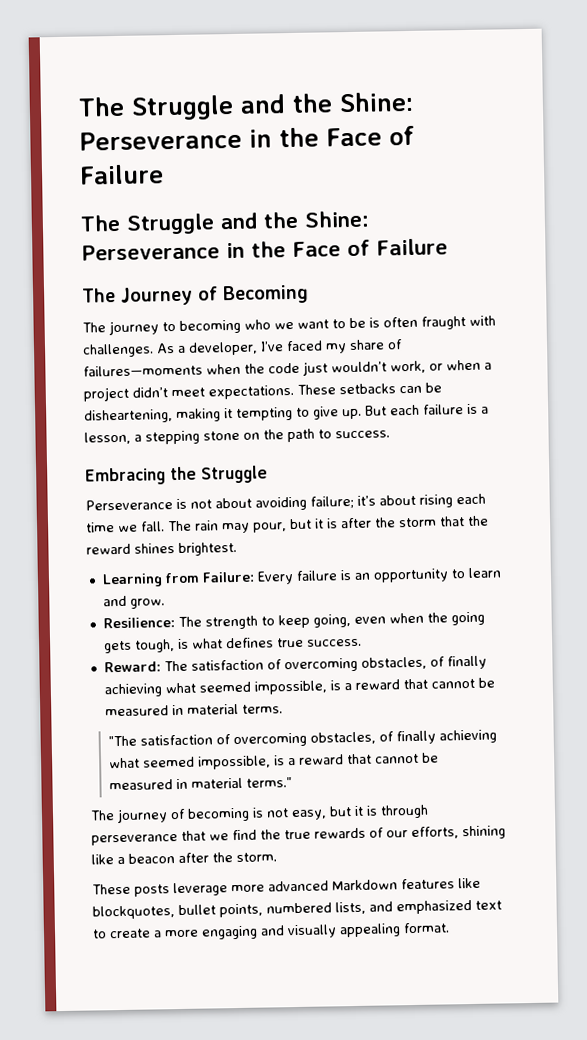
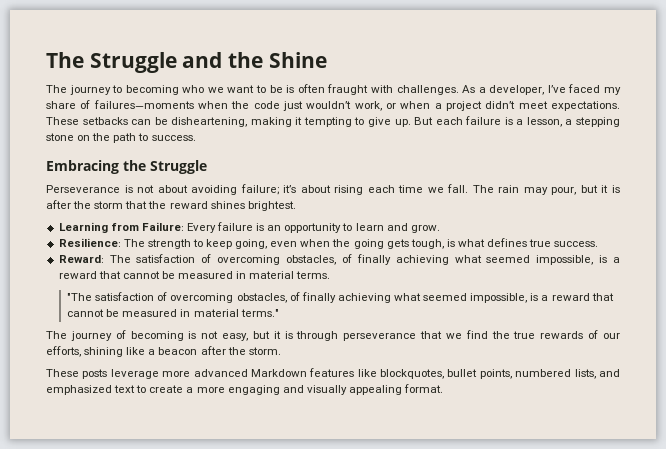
[78,91,414,121] [79,125,415,151] [79,164,164,185] [80,210,369,235] [81,238,448,261] [82,284,309,306] The Struggle and the Shine: Perseverance in the Face of Failure // The Struggle and the Shine: Perseverance in the Face of Failure // The Journey of Becoming -> [46,52,327,73] The Struggle and the Shine

